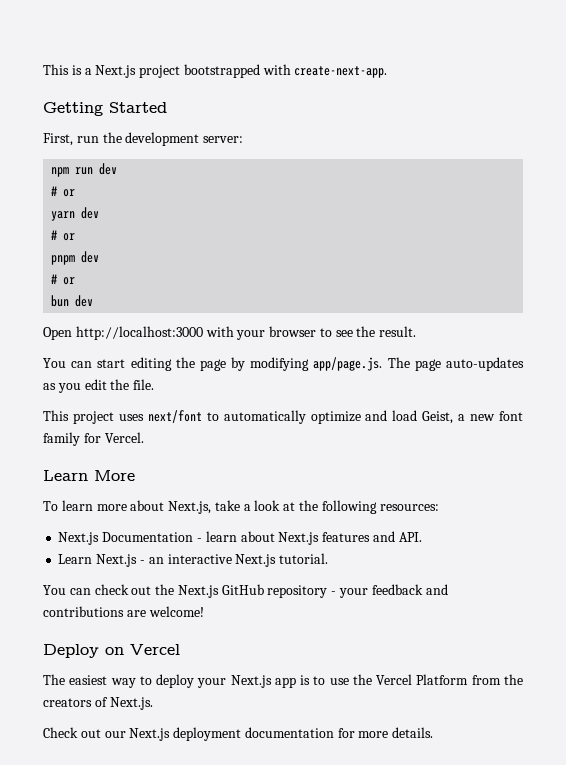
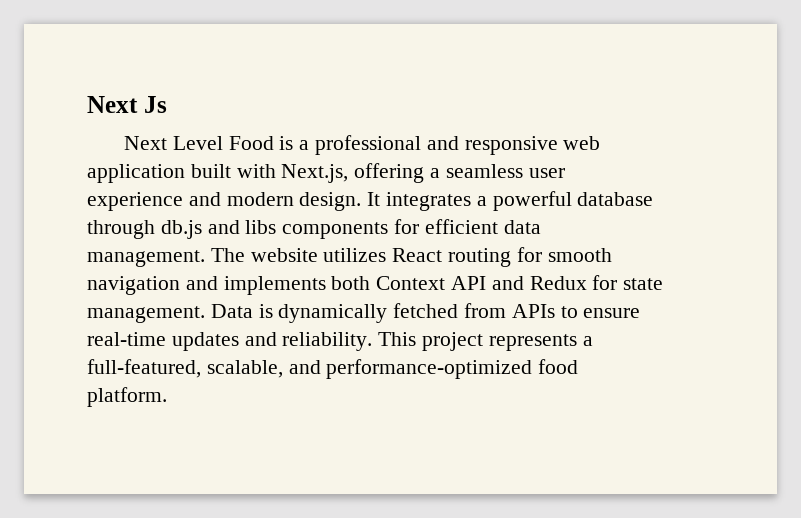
[43,64,388,78] [43,102,167,116] [43,132,244,146] [51,163,118,177] [51,186,76,197] [51,207,100,221] [51,230,76,241] [51,251,100,265] [51,274,76,285] [51,295,94,307] [43,326,417,340] [43,357,524,371] [43,379,155,393] [43,410,524,424] [43,432,144,446] [43,470,135,481] [43,500,439,514] [58,531,422,545] [58,553,329,567] [43,584,448,598] [43,606,204,617] [43,644,180,658] [43,674,523,688] [43,697,153,710] [43,727,434,741] This is a Next.js project bootstrapped with create-next-app. // Getting Started // First, run the development server: // npm run dev // # or // yarn dev // # or // pnpm dev // # or // bun dev // Open http://localhost:3000 with your browser to see the result. // You can start editing the page by modifying app/page.js. The page auto-updates as you edit the file. // This project uses next/font to automatically optimize and load Geist, a new font family for Vercel. // Learn More // To learn more about Next.js, take a look at the following resources: // Next.js Documentation - learn about Next.js features and API. // Learn Next.js - an interactive Next.js tutorial. // You can check out the Next.js GitHub repository - your feedback and contributions are welcome! // Deploy on Vercel // The easiest way to deploy your Next.js app is to use the Vercel Platform from the creators of Next.js. // Check out our Next.js deployment documentation for more details. -> [87,96,167,113] [123,135,601,155] [87,163,565,183] [87,191,654,211] [87,219,541,239] [87,247,612,267] [87,275,664,295] [87,303,641,323] [87,332,593,351] [87,359,579,379] [87,387,167,407] Next Js // Next Level Food is a professional and responsive web application built with Next.js, offering a seamless user experience and modern design. It integrates a powerful database through db.js and libs components for efficient data management. The website utilizes React routing for smooth navigation and implements both Context API and Redux for state management. Data is dynamically fetched from APIs to ensure real-time updates and reliability. This project represents a full-featured, scalable, and performance-optimized food platform.

